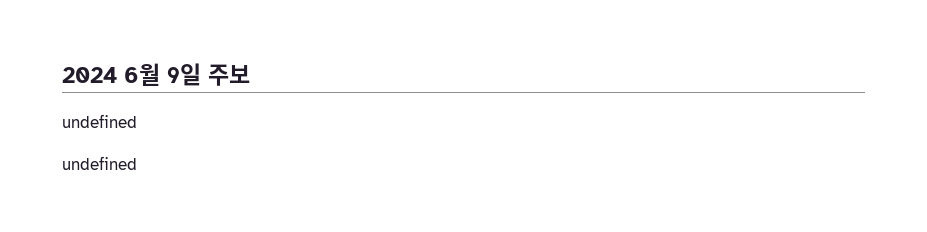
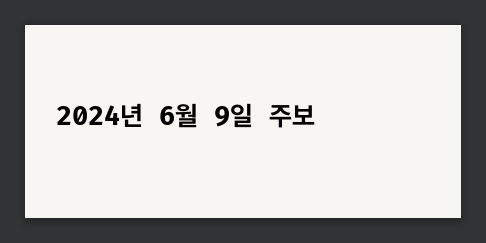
[62,67,117,83] 2024 -> [56,103,143,127] 2024년
[62,114,137,128] [62,156,137,170] // undefined // undefined -> (315, 116) none

